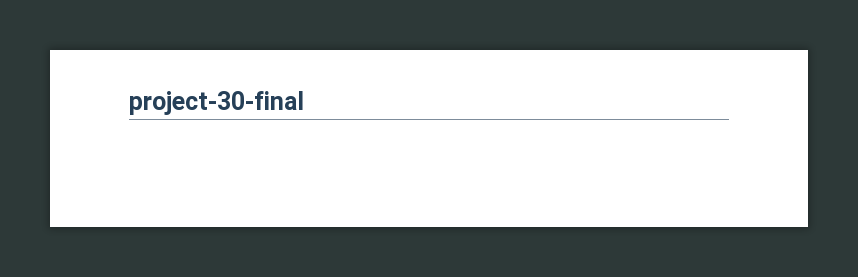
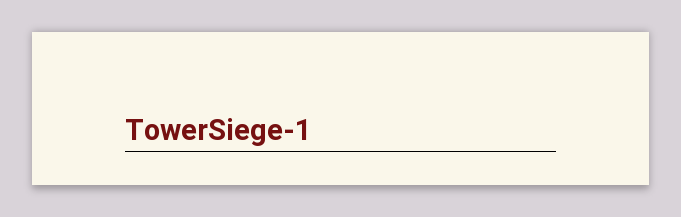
[129,91,304,115] project-30-final -> [125,118,312,146] TowerSiege-1

